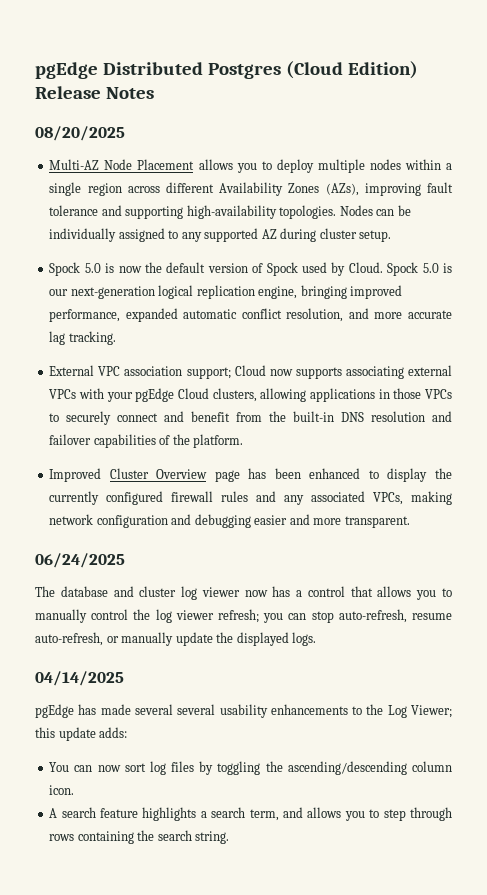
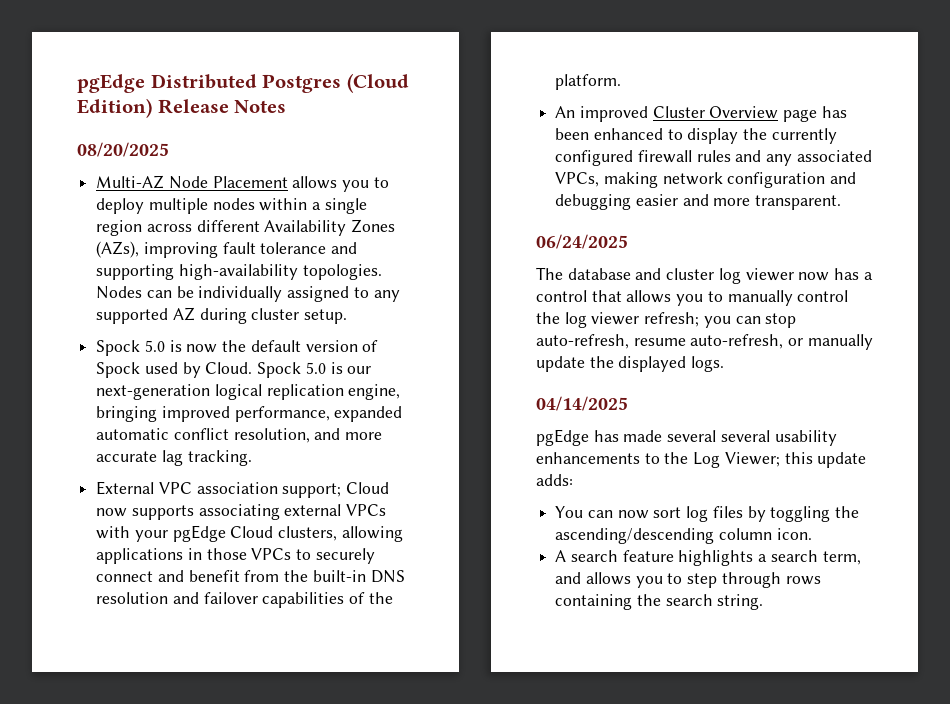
[49,468,102,482] Improved -> [555,106,648,122] An improved

